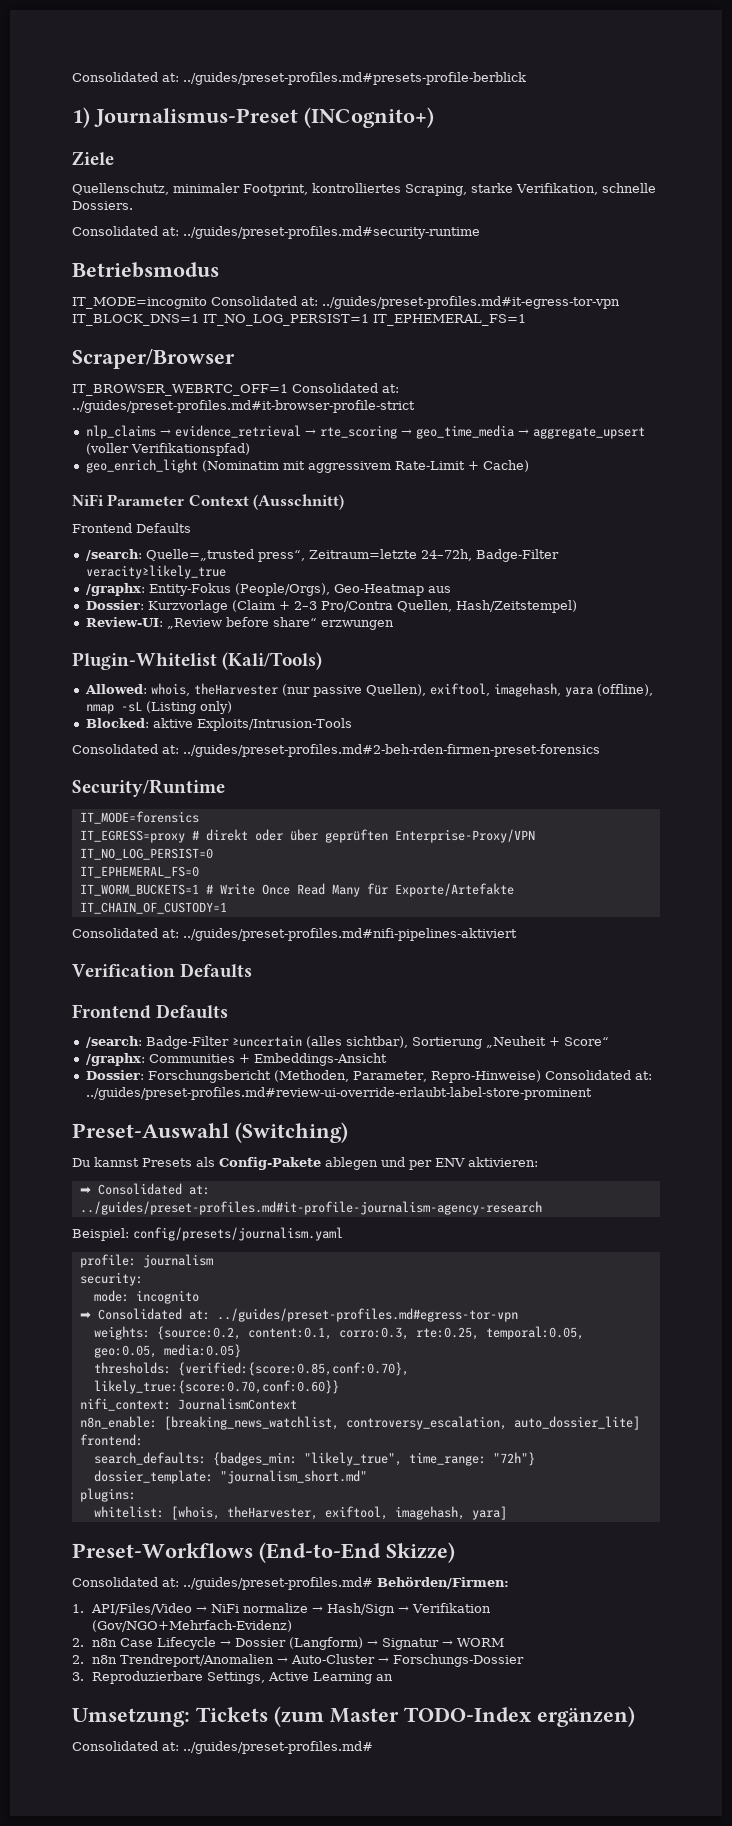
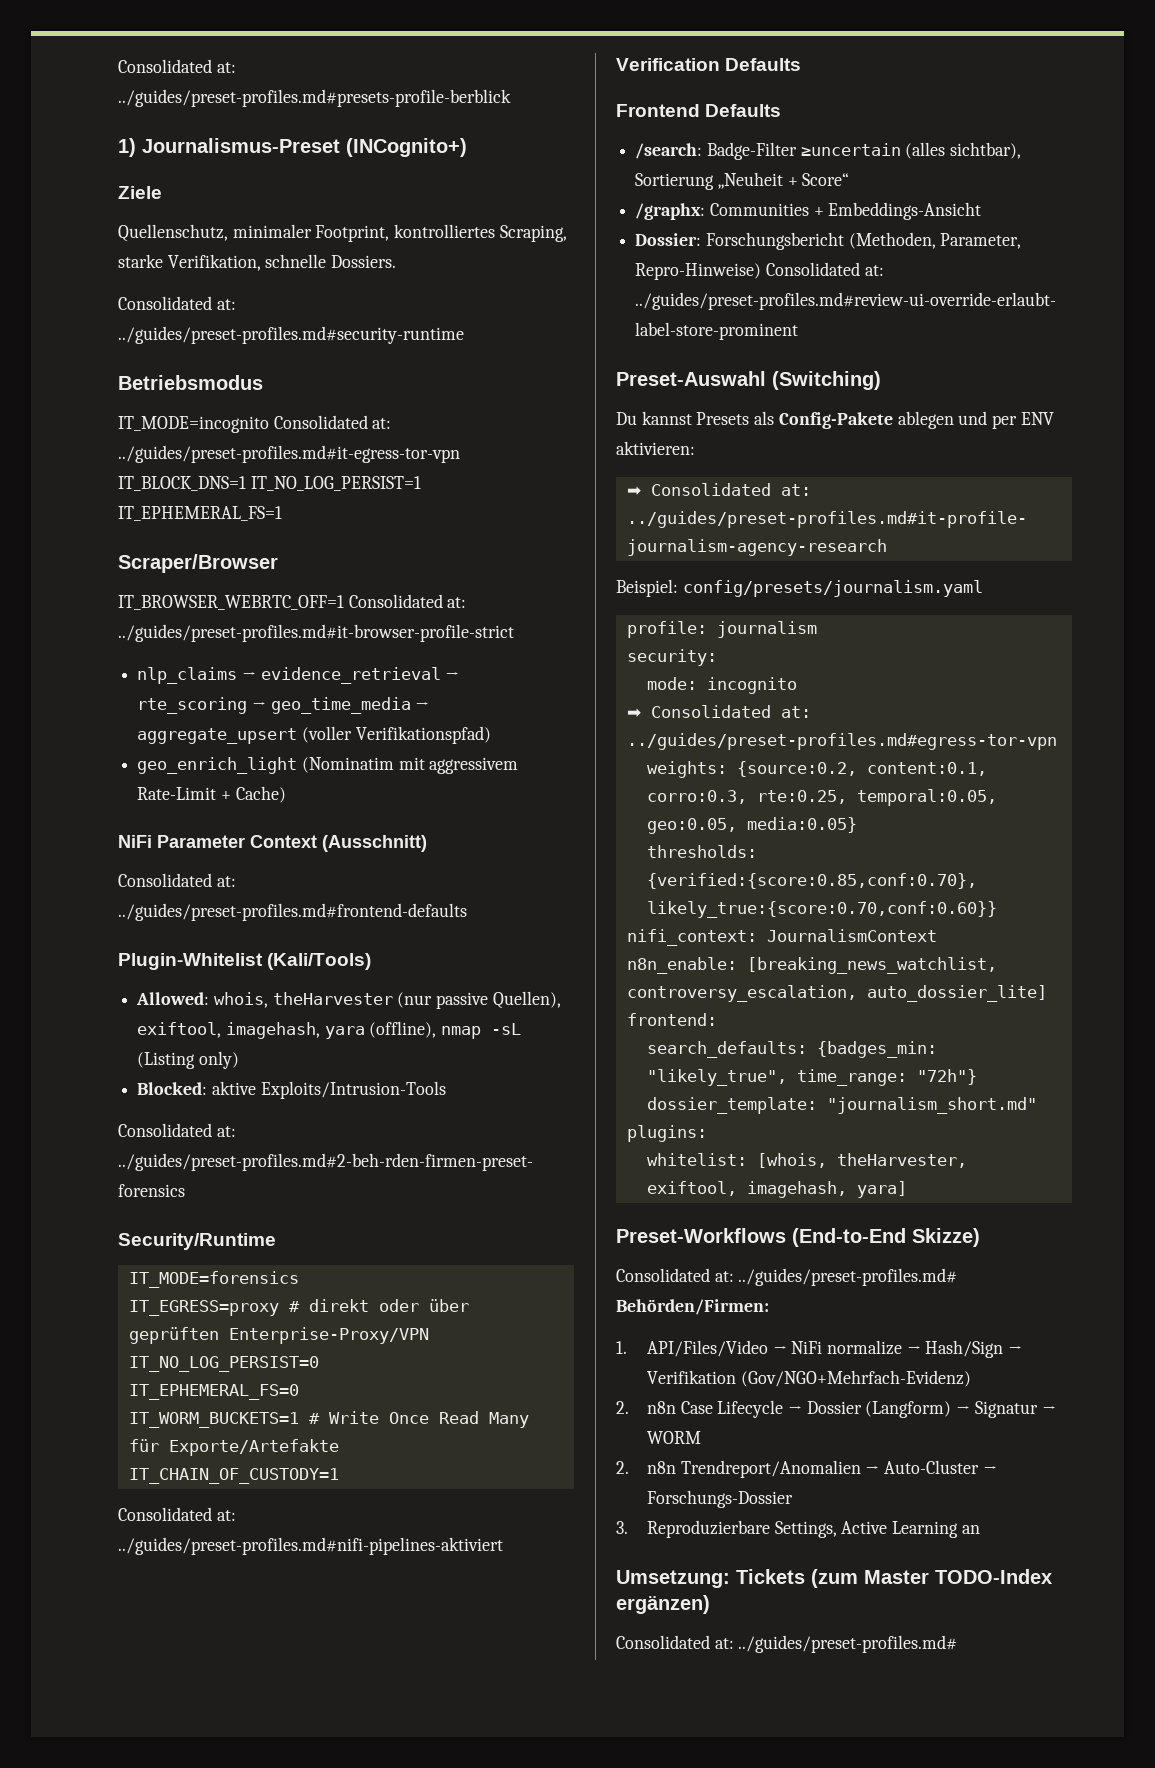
[72,523,191,533] [85,549,559,562] [85,565,226,579] [85,583,451,596] [85,600,577,613] [85,617,394,630] Frontend Defaults // /search: Quelle=„trusted press“, Zeitraum=letzte 24–72h, Badge-Filter veracity≥likely_true // /graphx: Entity-Fokus (People/Orgs), Geo-Heatmap aus // Dossier: Kurzvorlage (Claim + 2–3 Pro/Contra Quellen, Hash/Zeitstempel) // Review-UI: „Review before share“ erzwungen -> [118,873,236,887] [118,903,467,921] Consolidated at: ../guides/preset-profiles.md#frontend-defaults

